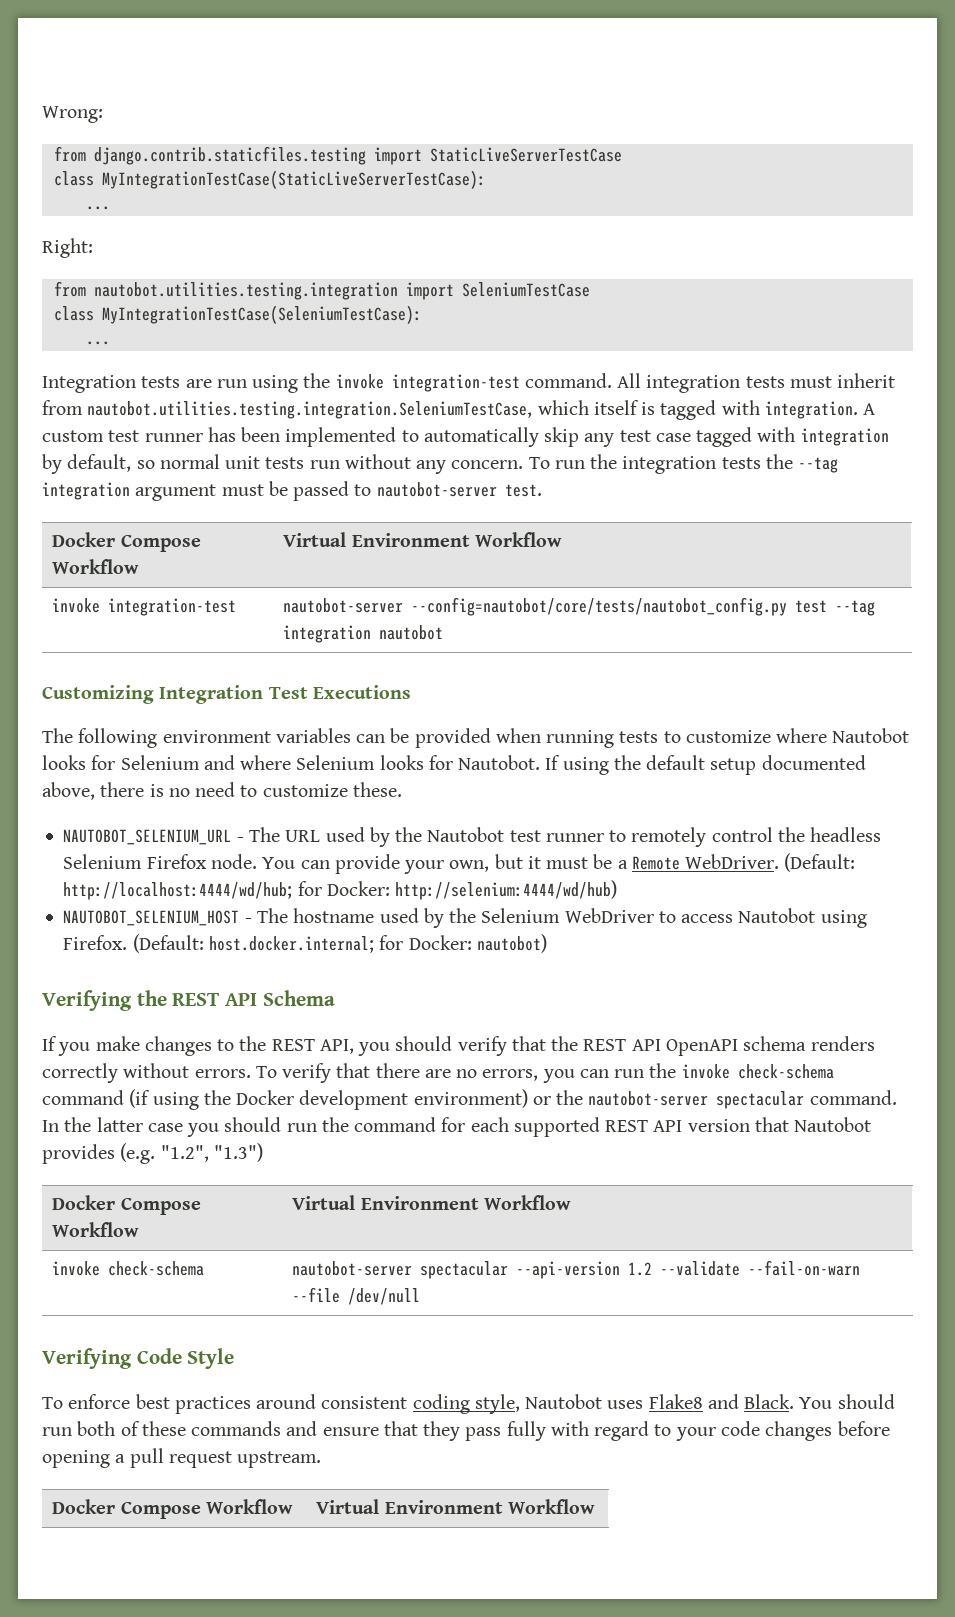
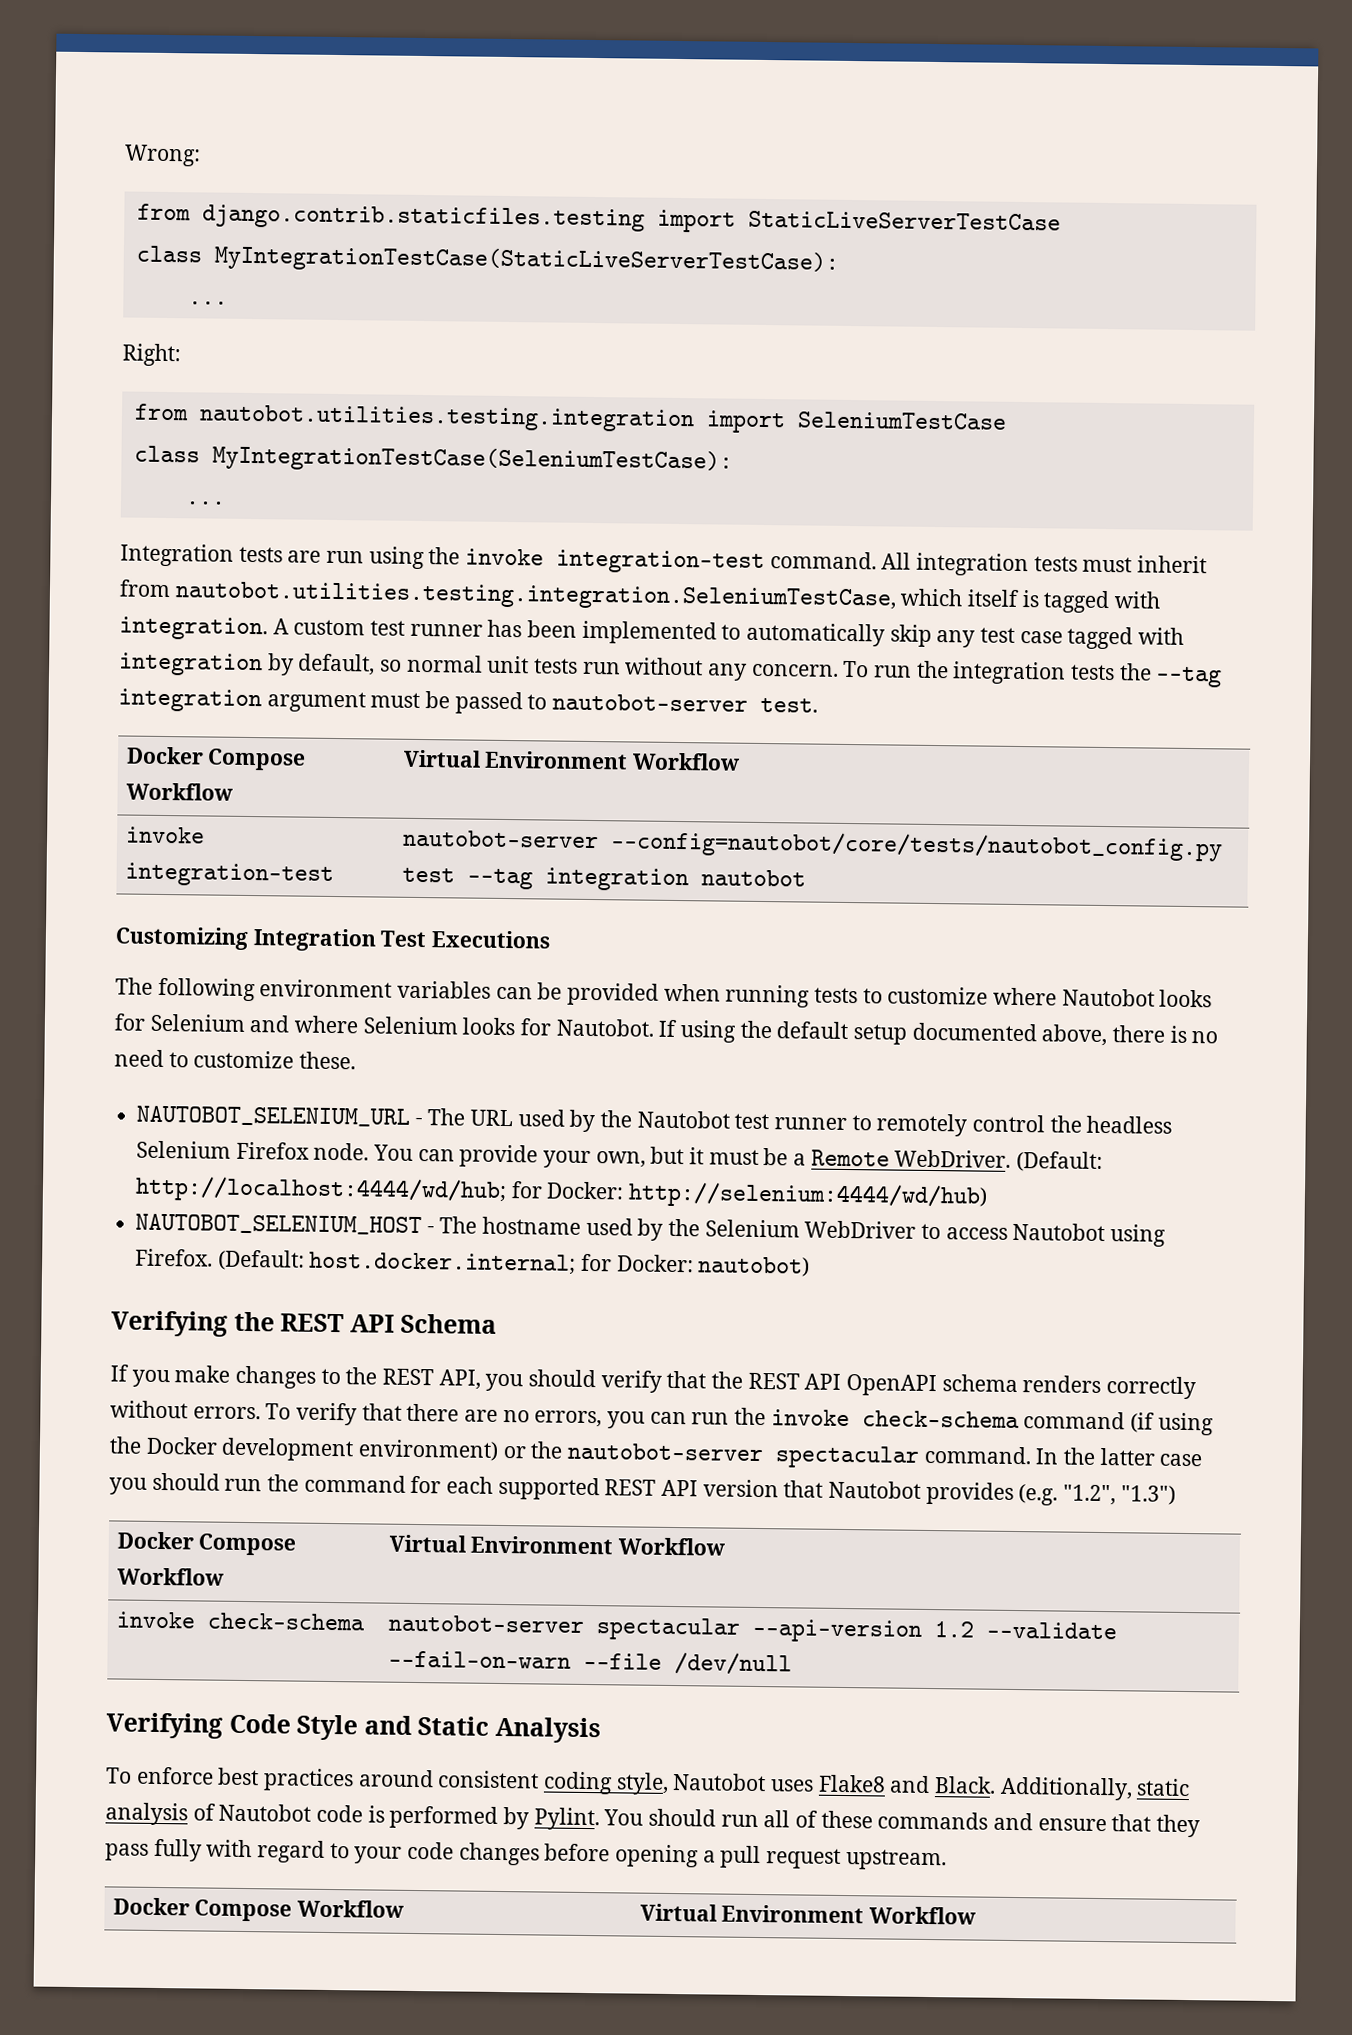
(235, 1358) none -> [363,1715,602,1744] and Static Analysis
(795, 1401) none -> [999,1776,1191,1801] [105,1802,600,1831] Additionally, static analysis of Nautobot code is performed by Pylint.
[77,1421,116,1436] both -> [763,1810,791,1828] all

